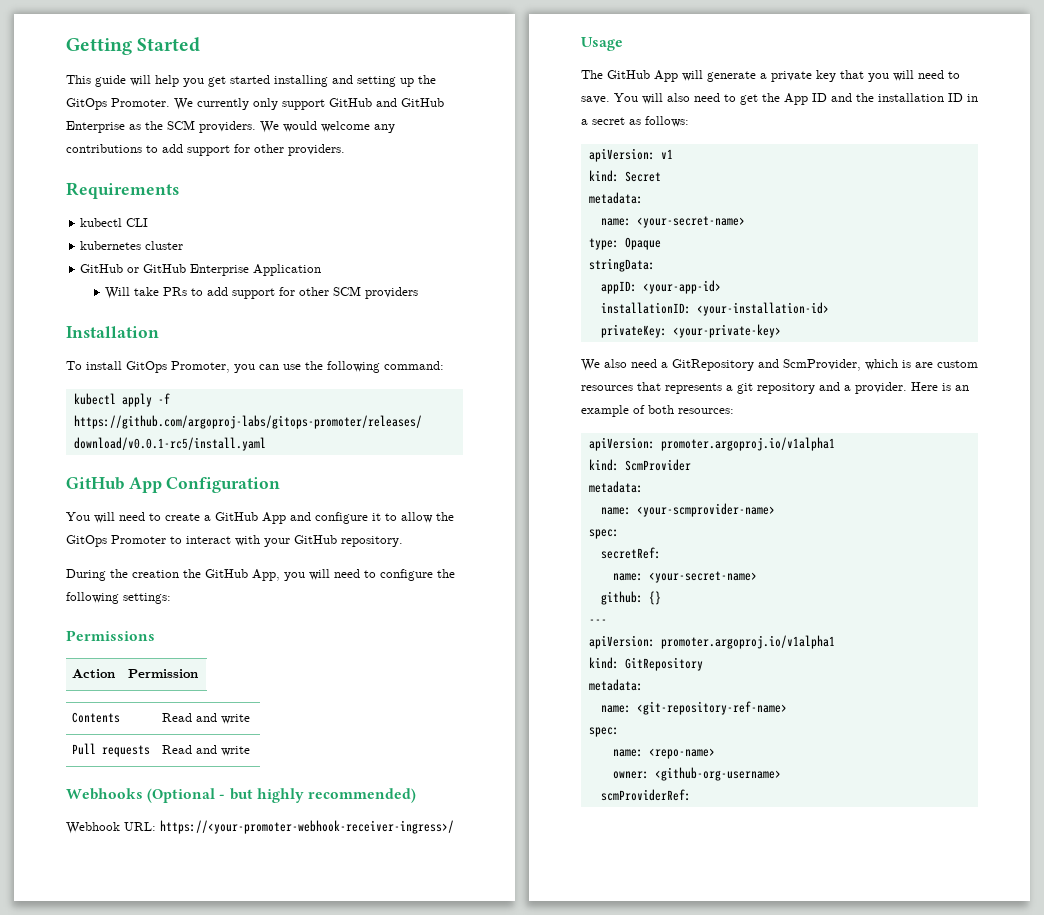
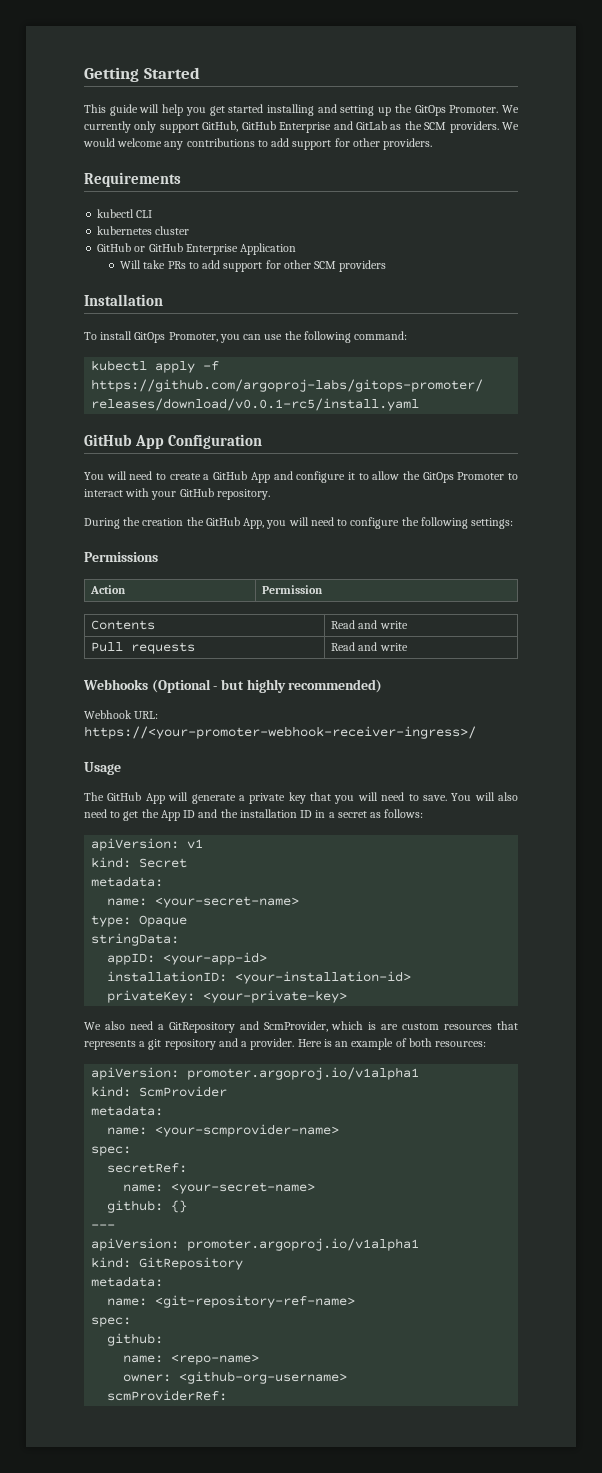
[329,98,444,107] [66,121,125,133] GitHub and GitHub Enterprise -> [202,121,387,133] GitHub, GitHub Enterprise and GitLab
(619, 732) none -> [107,1333,164,1346] // github:

